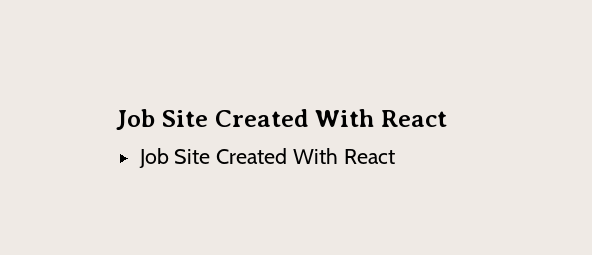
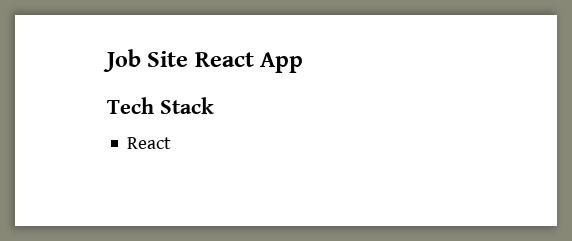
[116,109,447,130] [138,148,339,168] Job Site Created With React // Job Site Created With -> [103,49,304,73] [107,97,214,114] Job Site React App // Tech Stack //

